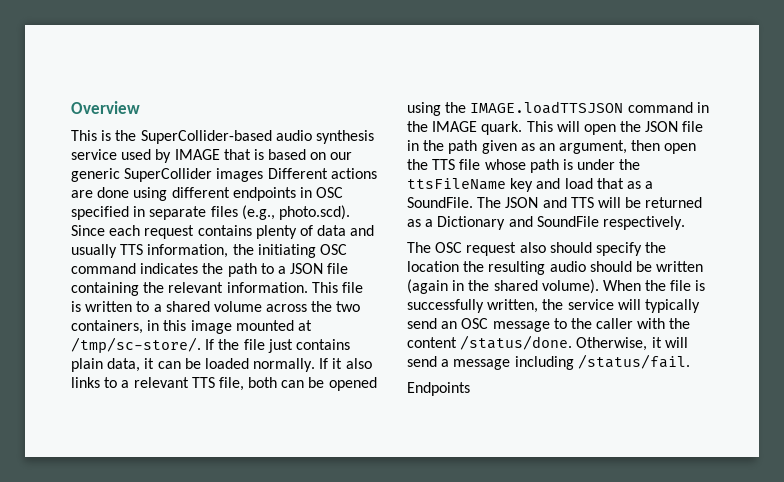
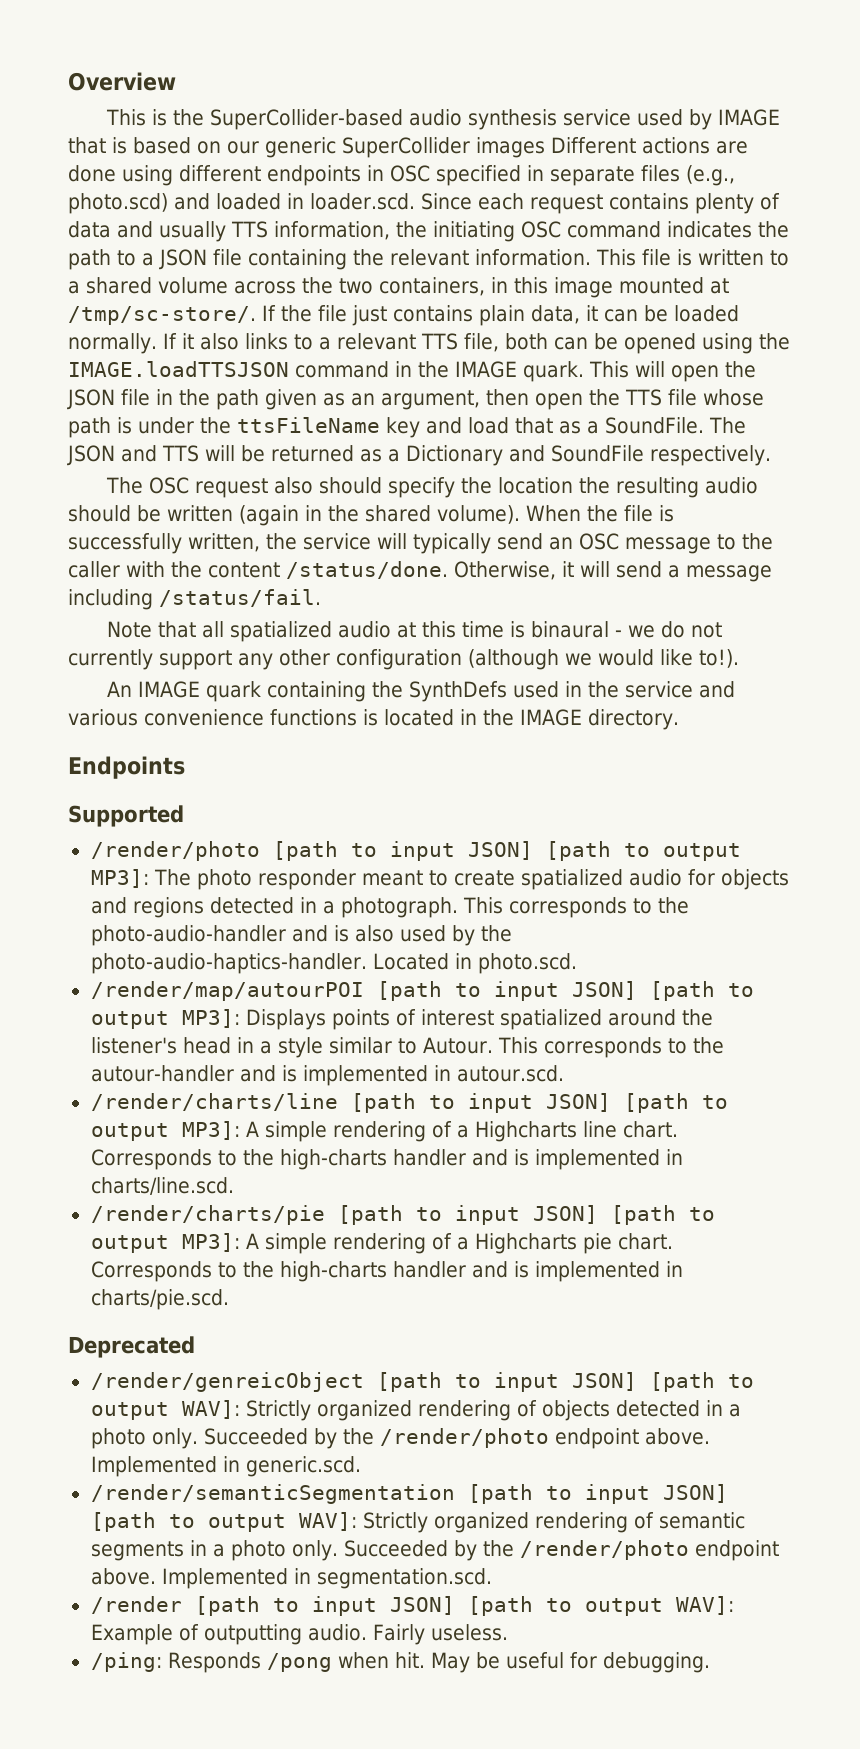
[278,205,350,220] photo.scd). -> [68,193,415,214] photo.scd) and loaded in loader.scd.
[407,382,470,396] Endpoints -> [107,621,723,642] [68,649,739,670] [107,681,736,702] [68,709,679,730] [68,756,185,779] [68,805,184,827] [90,841,741,861] [90,869,789,890] [90,897,689,918] [90,925,512,946] [90,953,577,974] [90,981,754,1001] [90,1009,713,1030] [90,1037,724,1058] [90,1065,564,1086] [90,1093,728,1113] [90,1121,678,1142] [90,1149,683,1170] [90,1177,234,1195] [90,1205,715,1225] [90,1233,673,1254] [90,1261,683,1282] [90,1289,229,1310] [68,1336,195,1358] [90,1372,754,1392] [90,1400,741,1421] [90,1428,710,1449] [90,1456,361,1477] [90,1484,728,1504] [90,1512,745,1533] [90,1540,779,1561] [90,1568,492,1589] [90,1596,734,1616] [90,1624,508,1645] [90,1652,710,1673] Note that all spatialized audio at this time is binaural - we do not currently support any other configuration (although we would like to!). // An IMAGE quark containing the SynthDefs used in the service and various convenience functions is located in the IMAGE directory. // Endpoints // Supported // /render/photo [path to input JSON] [path to output MP3]: The photo responder meant to create spatialized audio for objects and regions detected in a photograph. This corresponds to the photo-audio-handler and is also used by the photo-audio-haptics-handler. Located in photo.scd. // /render/map/autourPOI [path to input JSON] [path to output MP3]: Displays points of interest spatialized around the listener's head in a style similar to Autour. This corresponds to the autour-handler and is implemented in autour.scd. // /render/charts/line [path to input JSON] [path to output MP3]: A simple rendering of a Highcharts line chart. Corresponds to the high-charts handler and is implemented in charts/line.scd. // /render/charts/pie [path to input JSON] [path to output MP3]: A simple rendering of a Highcharts pie chart. Corresponds to the high-charts handler and is implemented in charts/pie.scd. // Deprecated // /render/genreicObject [path to input JSON] [path to output WAV]: Strictly organized rendering of objects detected in a photo only. Succeeded by the /render/photo endpoint above. Implemented in generic.scd. // /render/semanticSegmentation [path to input JSON] [path to output WAV]: Strictly organized rendering of semantic segments in a photo only. Succeeded by the /render/photo endpoint above. Implemented in segmentation.scd. // /render [path to input JSON] [path to output WAV]: Example of outputting audio. Fairly useless. // /ping: Responds /pong when hit. May be useful for debugging.

